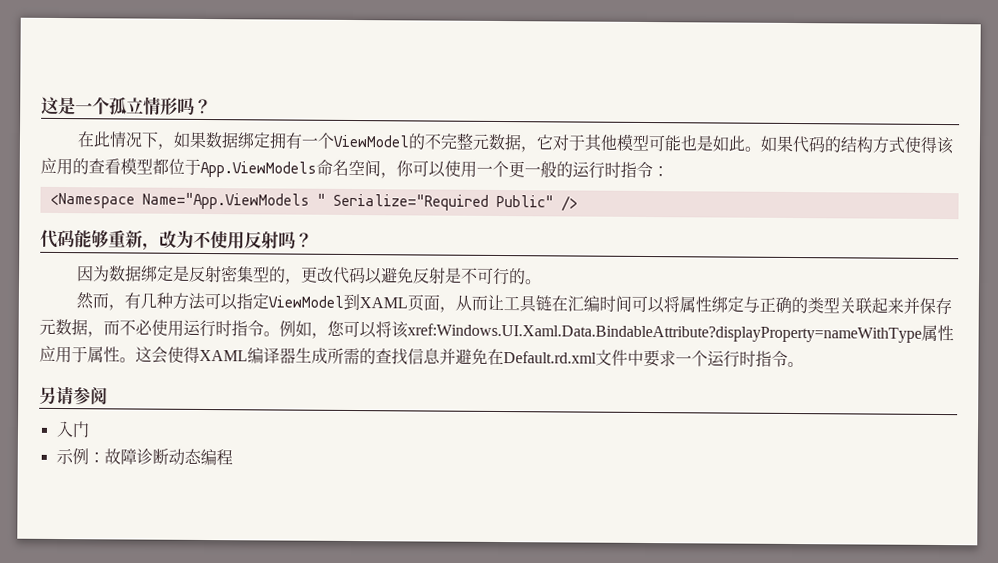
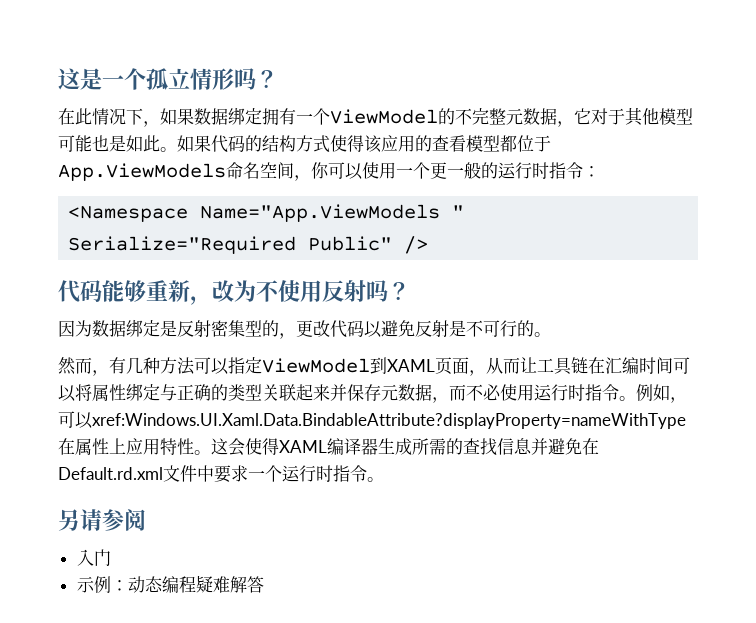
[327,320,954,343] [39,345,104,364] 您可以将该xref:Windows.UI.Xaml.Data.BindableAttribute?displayProperty=nameWithType属性应用于属 -> [58,411,686,429] [58,438,177,456] 可以xref:Windows.UI.Xaml.Data.BindableAttribute?displayProperty=nameWithType在属性上应用特
[103,448,233,466] 故障诊断动态编程 -> [127,575,264,593] 动态编程疑难解答

